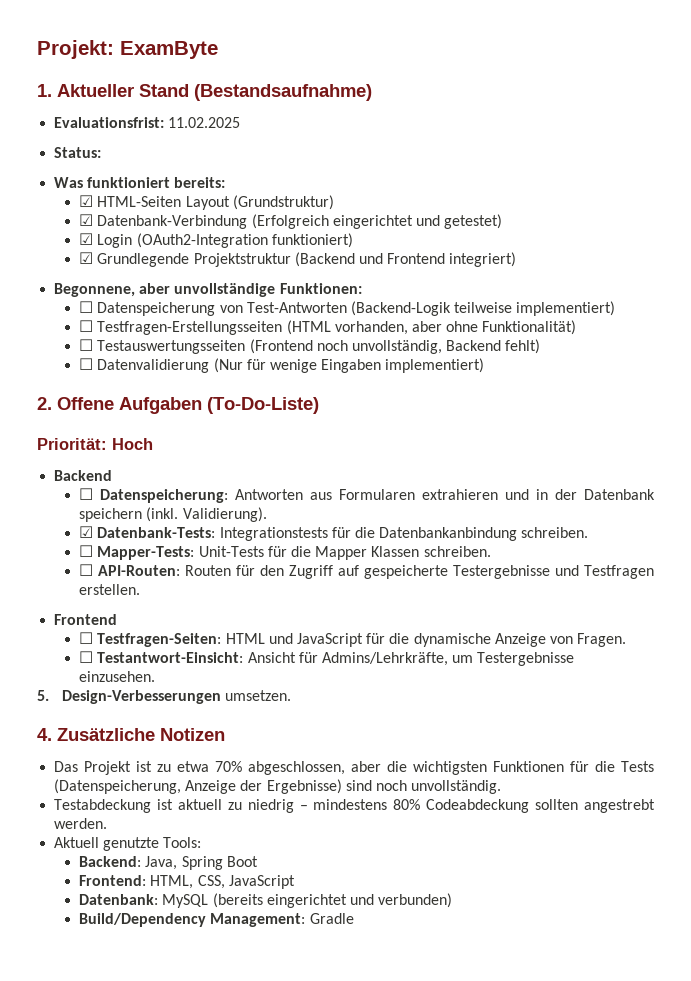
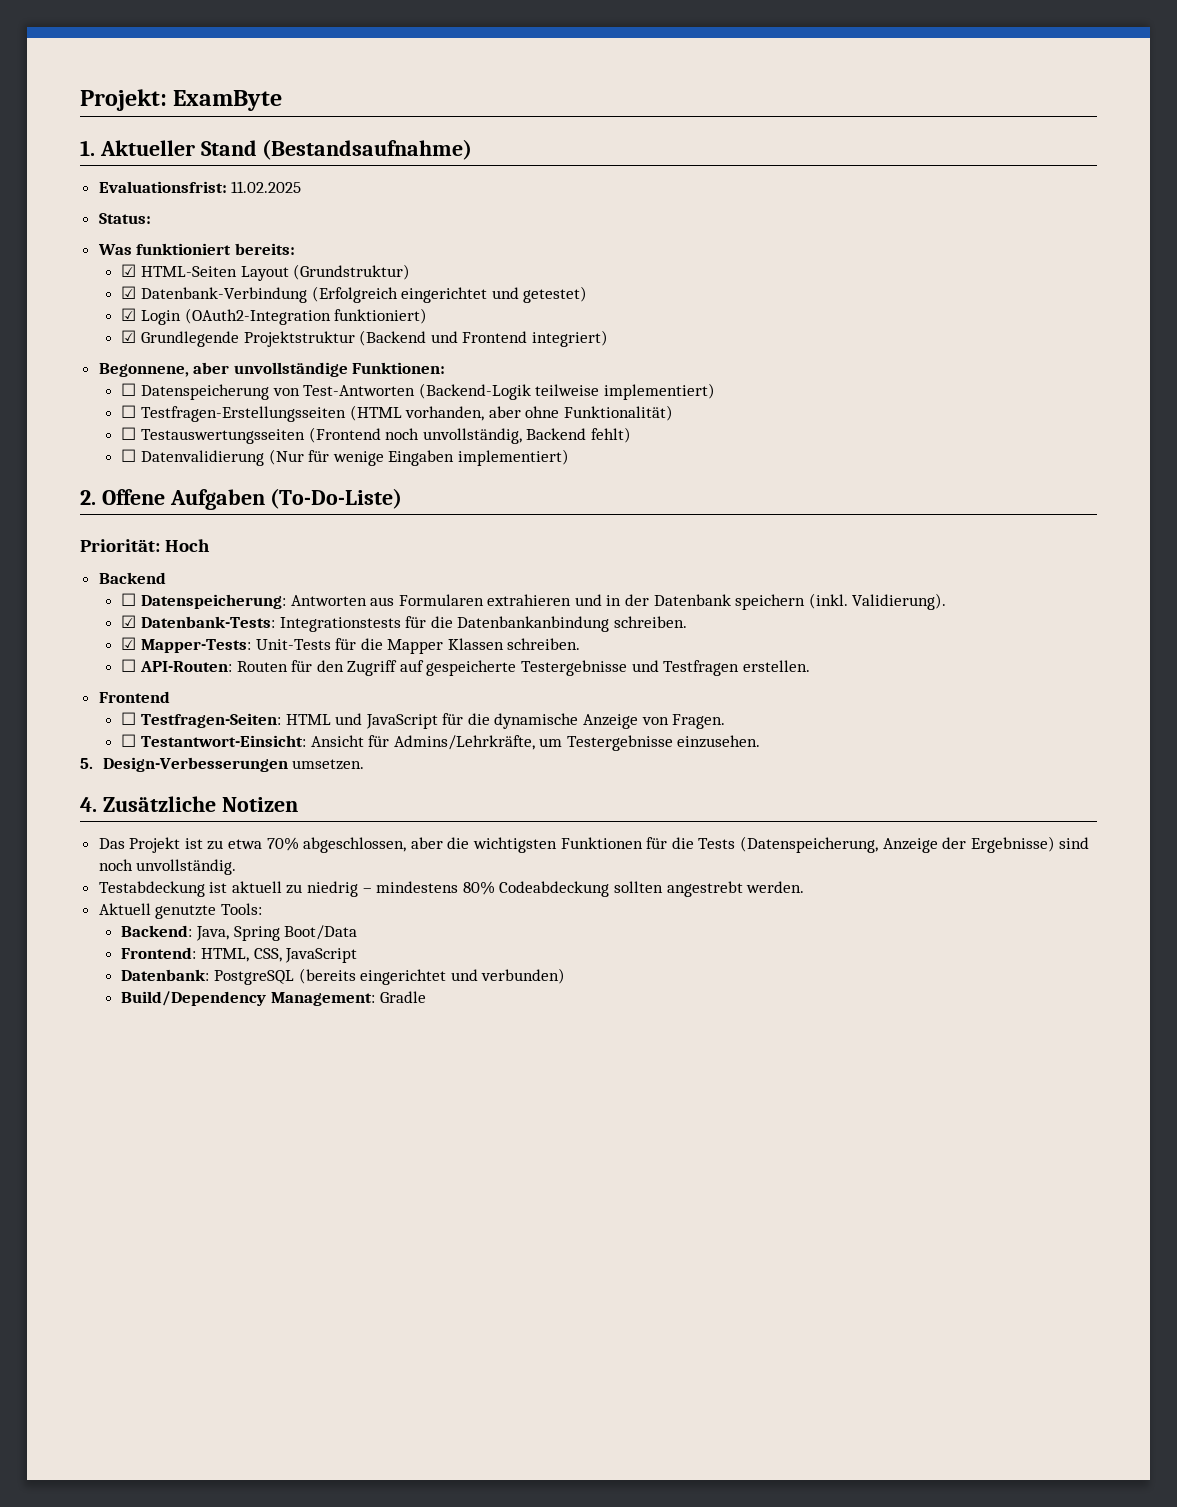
[79,545,94,557] ☐ -> [121,637,137,650] ☑
[226,856,258,867] Boot -> [284,925,358,940] Boot/Data
[162,894,209,908] MySQL -> [213,970,294,985] PostgreSQL

